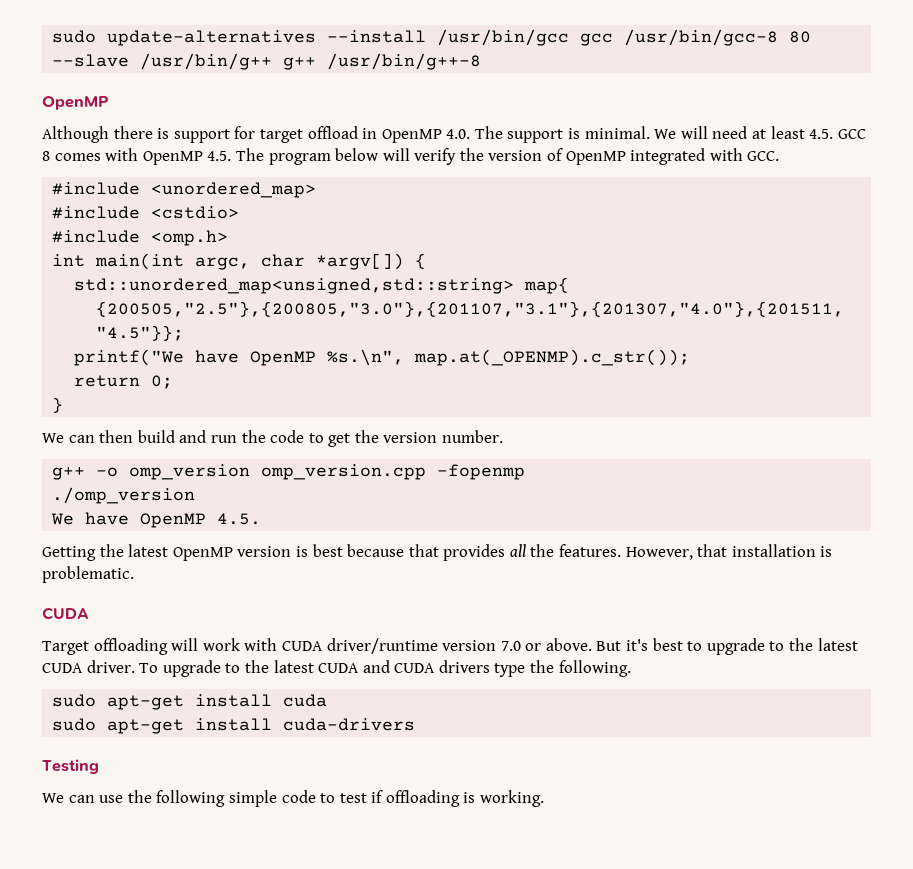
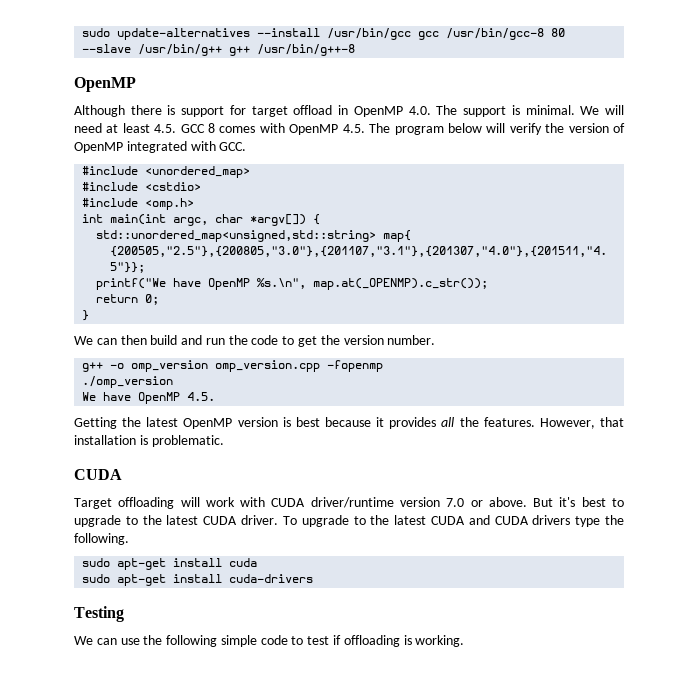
[408,544,439,557] that -> [376,417,385,427] it

